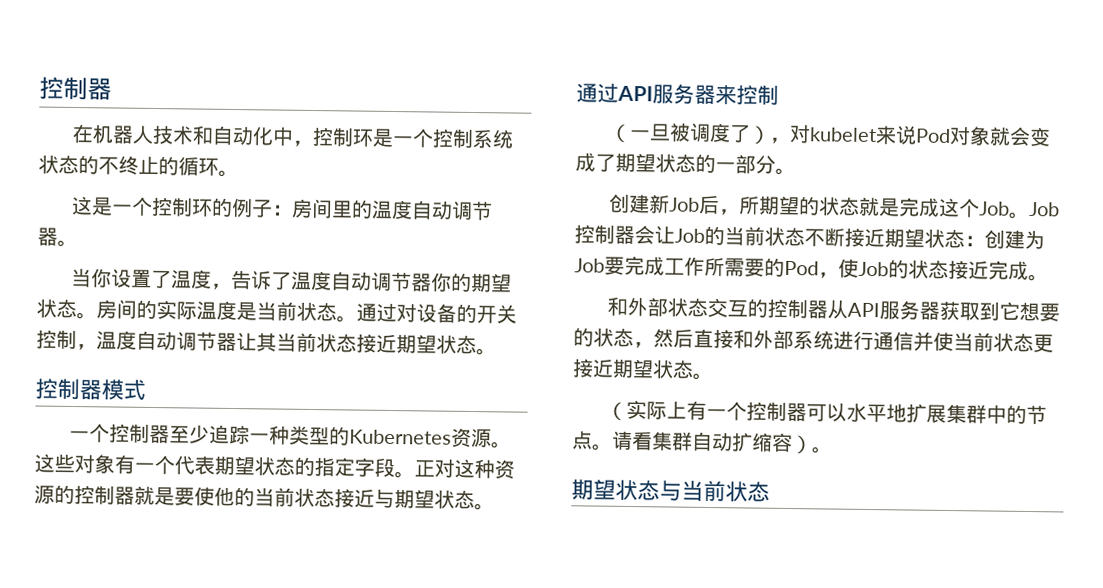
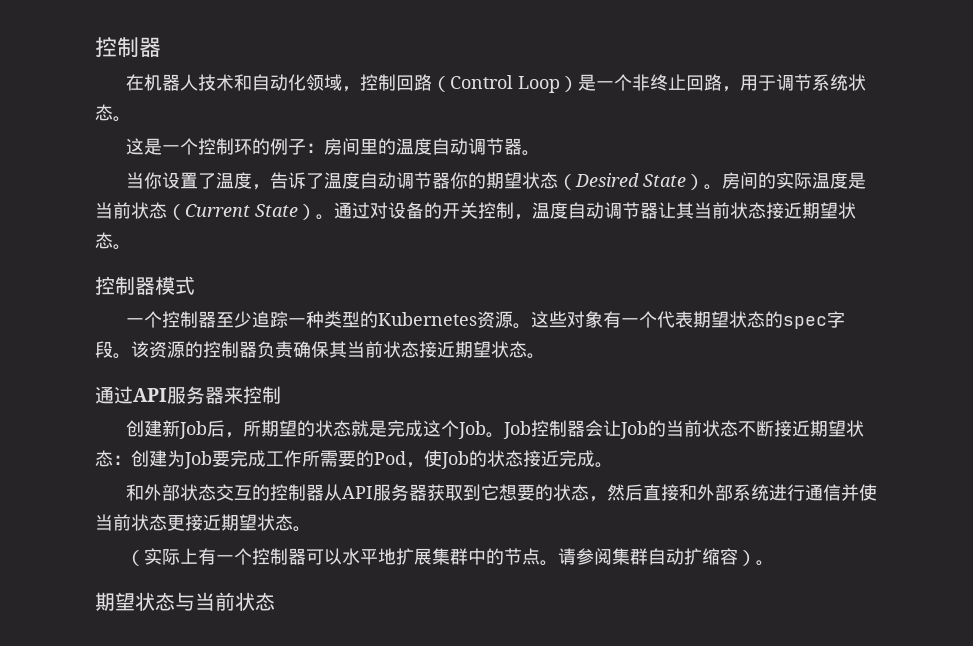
[272,126,515,149] [38,154,219,176] 中，控制环是一个控制系统状态的不终止的循环 -> [306,74,867,93] [95,104,113,121] 领域，控制回路（Control Loop）是一个非终止回路，用于调节系统状态
(77, 308) none -> [558,173,705,190] （Desired State）
(337, 312) none -> [167,204,316,220] （Current State）
[314,457,515,480] [34,484,395,509] 指定字段。正对这种资源的控制器就是要使他的当前状态接近与 -> [783,311,846,329] [95,341,455,359] spec字段。该资源的控制器负责确保其当前状态接近
[609,122,1052,147] [575,152,796,176] // （一旦被调度了），对kubelet来说Pod对象就会变成了期望状态的一部分。 -> (281, 395) none
[632,432,653,451] 看 -> [576,548,613,565] 参阅

